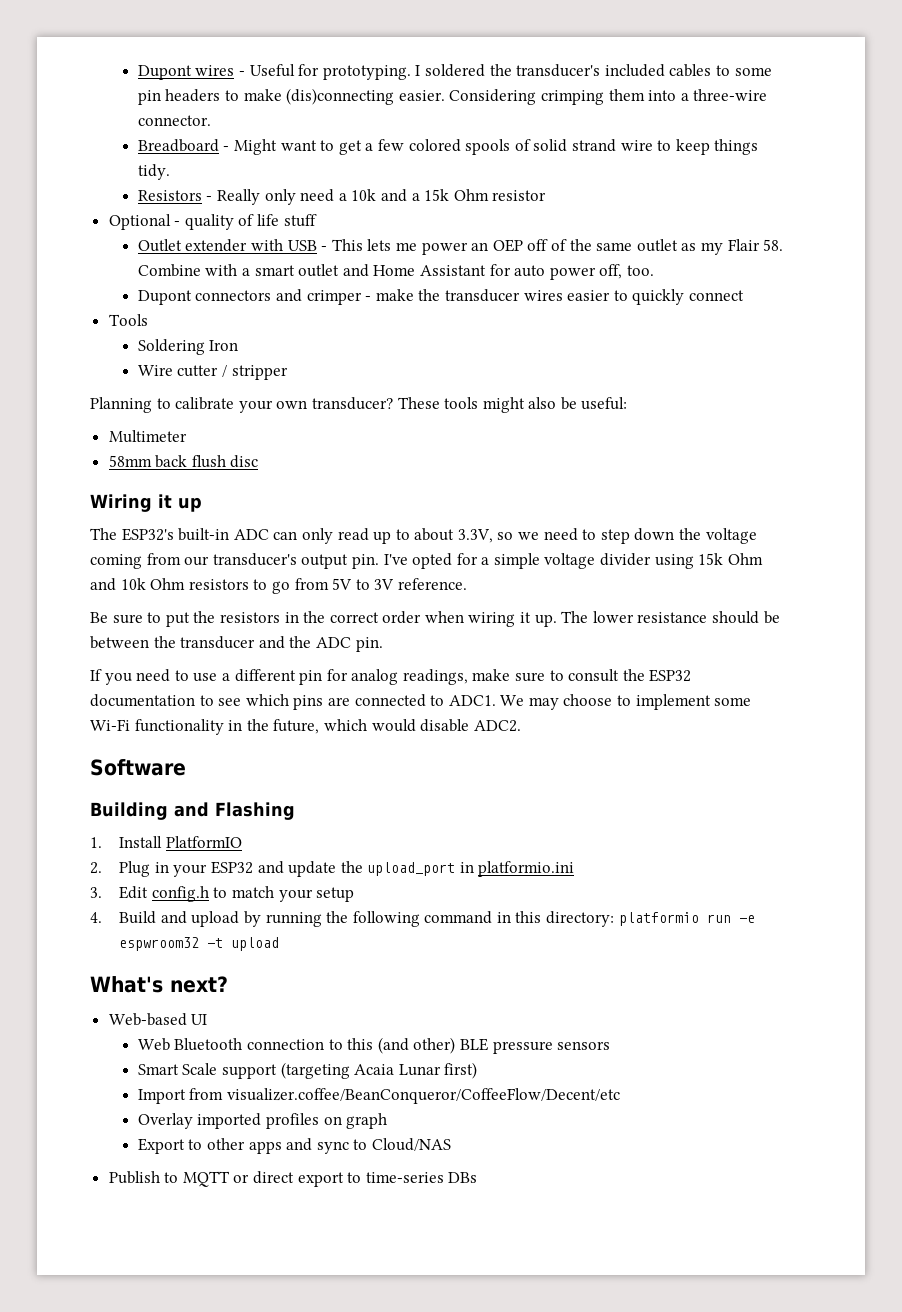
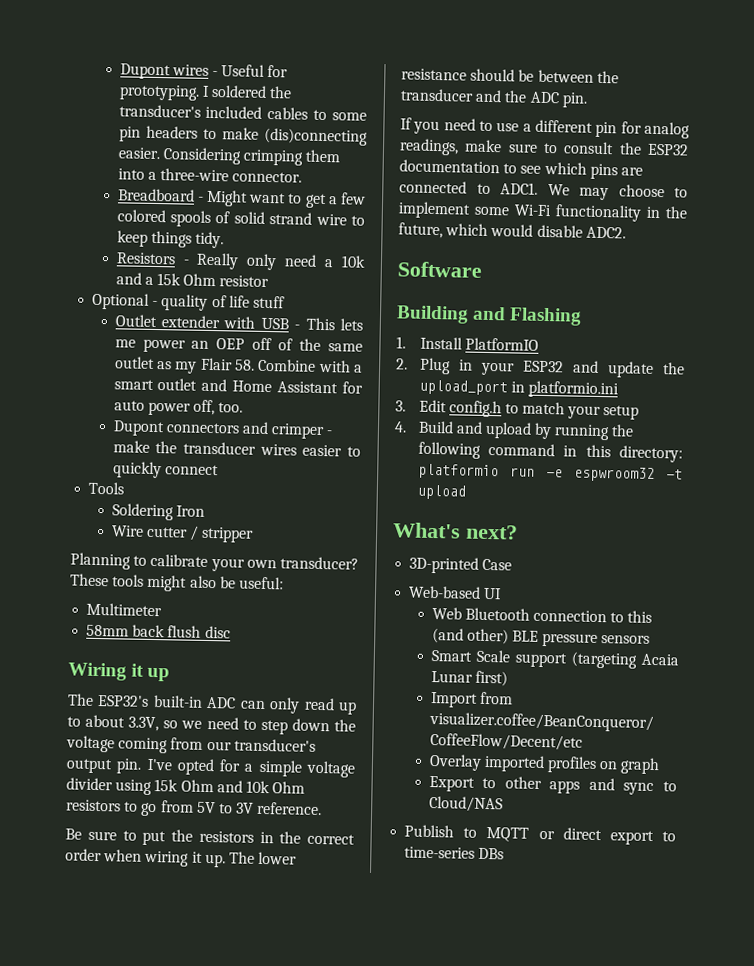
(228, 984) none -> [409,556,513,574] // 3D-printed Case

